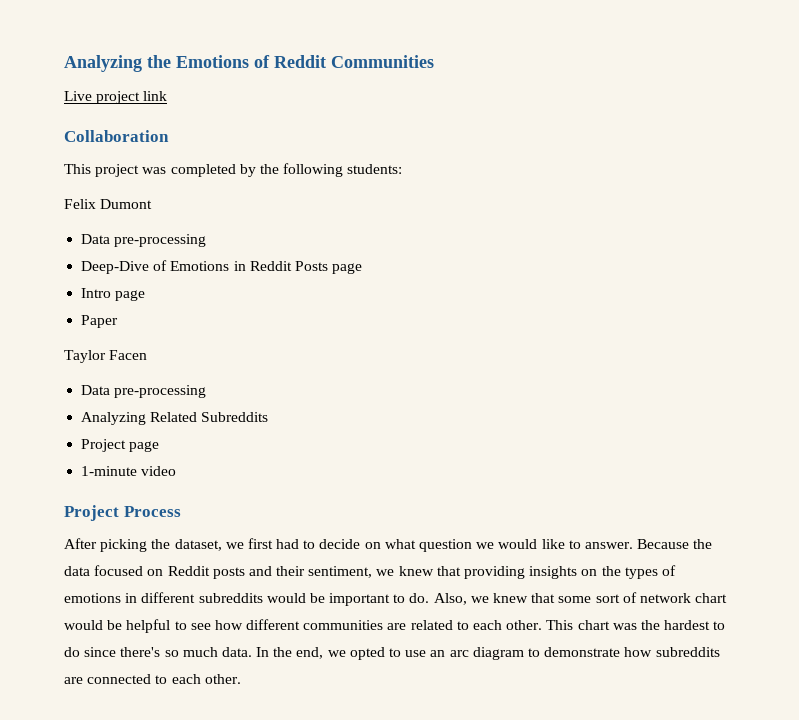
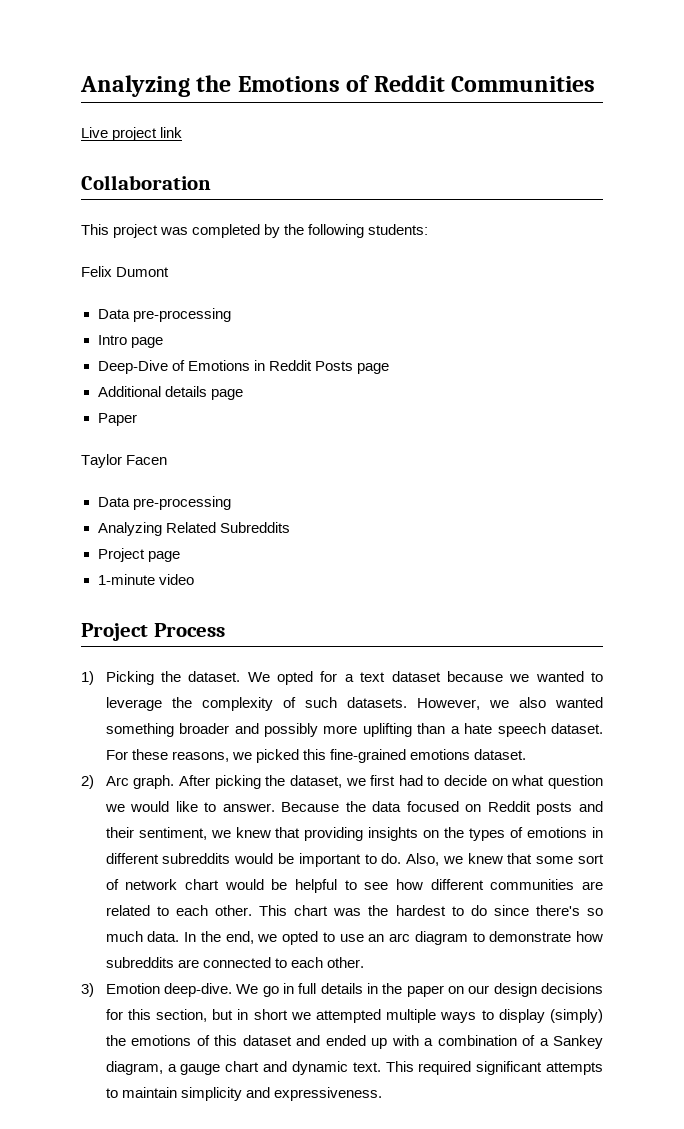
(207, 240) none -> [97,335,163,348] // Intro page
[81,288,112,298] Intro -> [97,386,207,397] Additional details
(181, 511) none -> [81,671,604,685] [105,697,603,711] [105,723,604,737] [105,749,527,763] [81,775,175,789] 1) Picking the dataset. We opted for a text dataset because we wanted to leverage the complexity of such datasets. However, we also wanted something broader and possibly more uplifting than a hate speech dataset. For these reasons, we picked this fine-grained emotions dataset. // 2) Arc graph.
(241, 679) none -> [81,983,603,997] [105,1009,603,1023] [105,1035,603,1049] [105,1061,603,1075] [105,1087,382,1101] // 3) Emotion deep-dive. We go in full details in the paper on our design decisions for this section, but in short we attempted multiple ways to display (simply) the emotions of this dataset and ended up with a combination of a Sankey diagram, a gauge chart and dynamic text. This required significant attempts to maintain simplicity and expressiveness.

